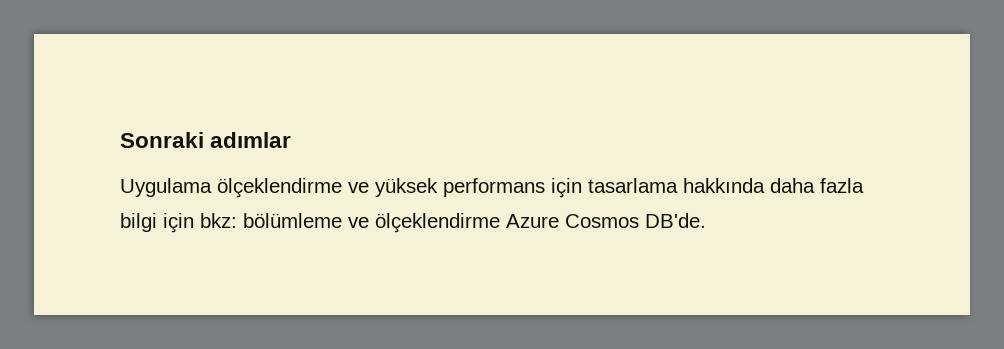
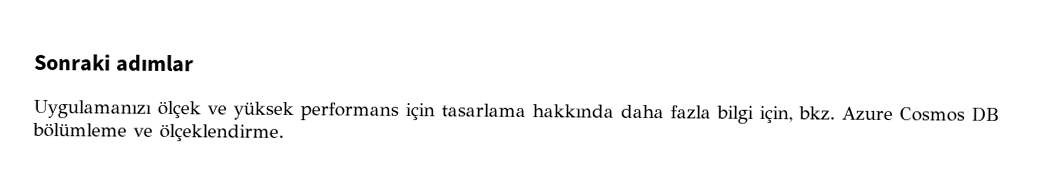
[120,178,342,198] Uygulama ölçeklendirme -> [33,99,201,119] Uygulamanızı ölçek
[163,213,706,233] için bkz: bölümleme ve ölçeklendirme Azure Cosmos DB'de. -> [759,105,1000,124] [32,122,284,142] için, bkz. Azure Cosmos DB bölümleme ve ölçeklendirme.

